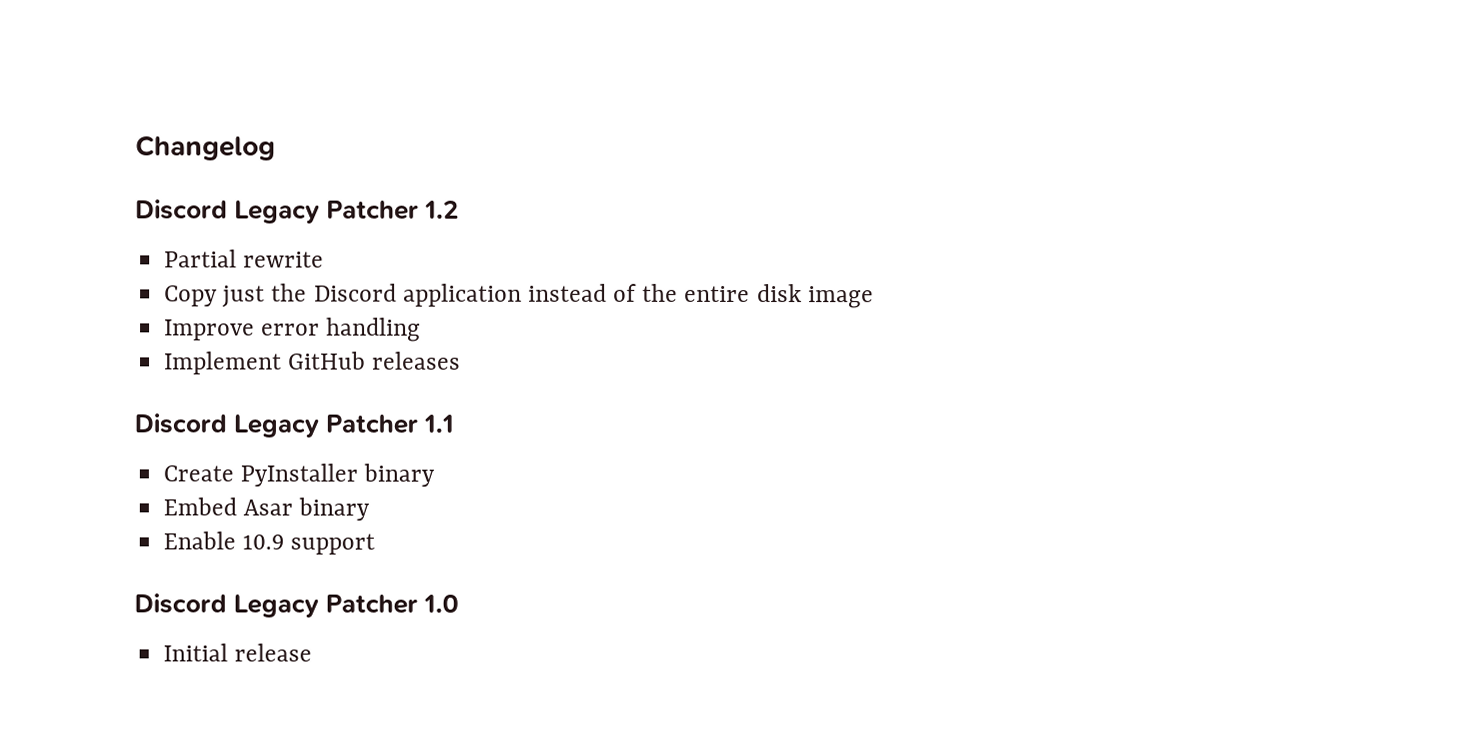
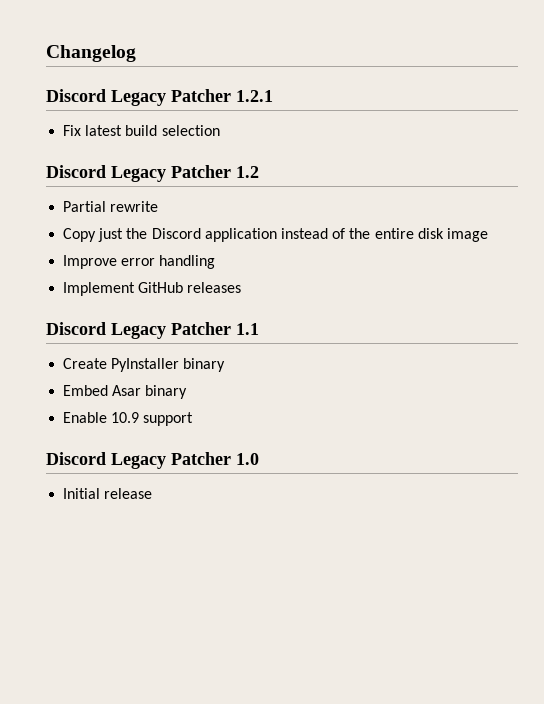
(276, 148) none -> [46,89,273,106] [63,125,220,136] // Discord Legacy Patcher 1.2.1 // Fix latest build selection

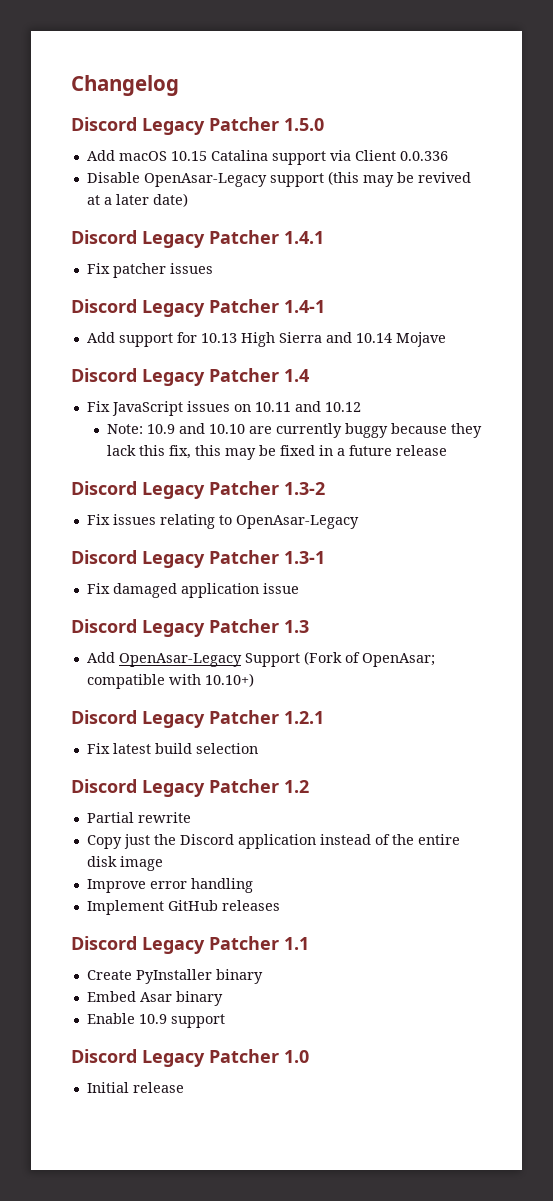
(136, 53) none -> [71,117,324,135] [86,150,448,165] [86,171,471,187] [86,193,188,207] [71,230,324,248] [86,263,213,278] [71,299,325,317] [86,332,446,347] [71,368,309,386] [86,401,361,416] [106,423,482,438] [106,445,447,460] [71,481,325,499] [86,514,359,529] [71,550,325,568] [86,583,299,598] [71,619,309,637] [86,651,435,667] [86,673,254,689] // Discord Legacy Patcher 1.5.0 // Add macOS 10.15 Catalina support via Client 0.0.336 // Disable OpenAsar-Legacy support (this may be revived at a later date) // Discord Legacy Patcher 1.4.1 // Fix patcher issues // Discord Legacy Patcher 1.4-1 // Add support for 10.13 High Sierra and 10.14 Mojave // Discord Legacy Patcher 1.4 // Fix JavaScript issues on 10.11 and 10.12 // Note: 10.9 and 10.10 are currently buggy because they lack this fix, this may be fixed in a future release // Discord Legacy Patcher 1.3-2 // Fix issues relating to OpenAsar-Legacy // Discord Legacy Patcher 1.3-1 // Fix damaged application issue // Discord Legacy Patcher 1.3 // Add OpenAsar-Legacy Support (Fork of OpenAsar; compatible with 10.10+)

